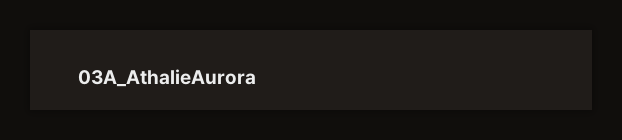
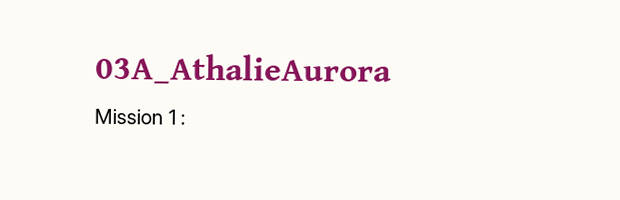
(256, 78) none -> [94,108,187,125] // Mission 1 :

